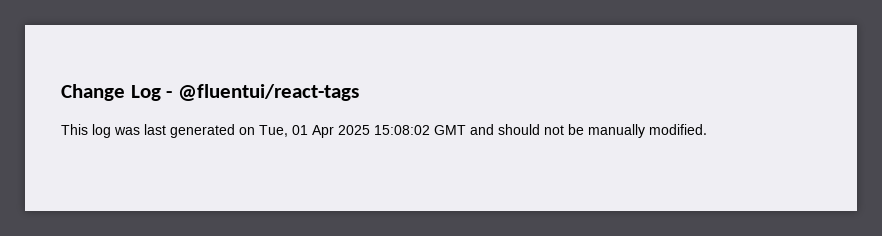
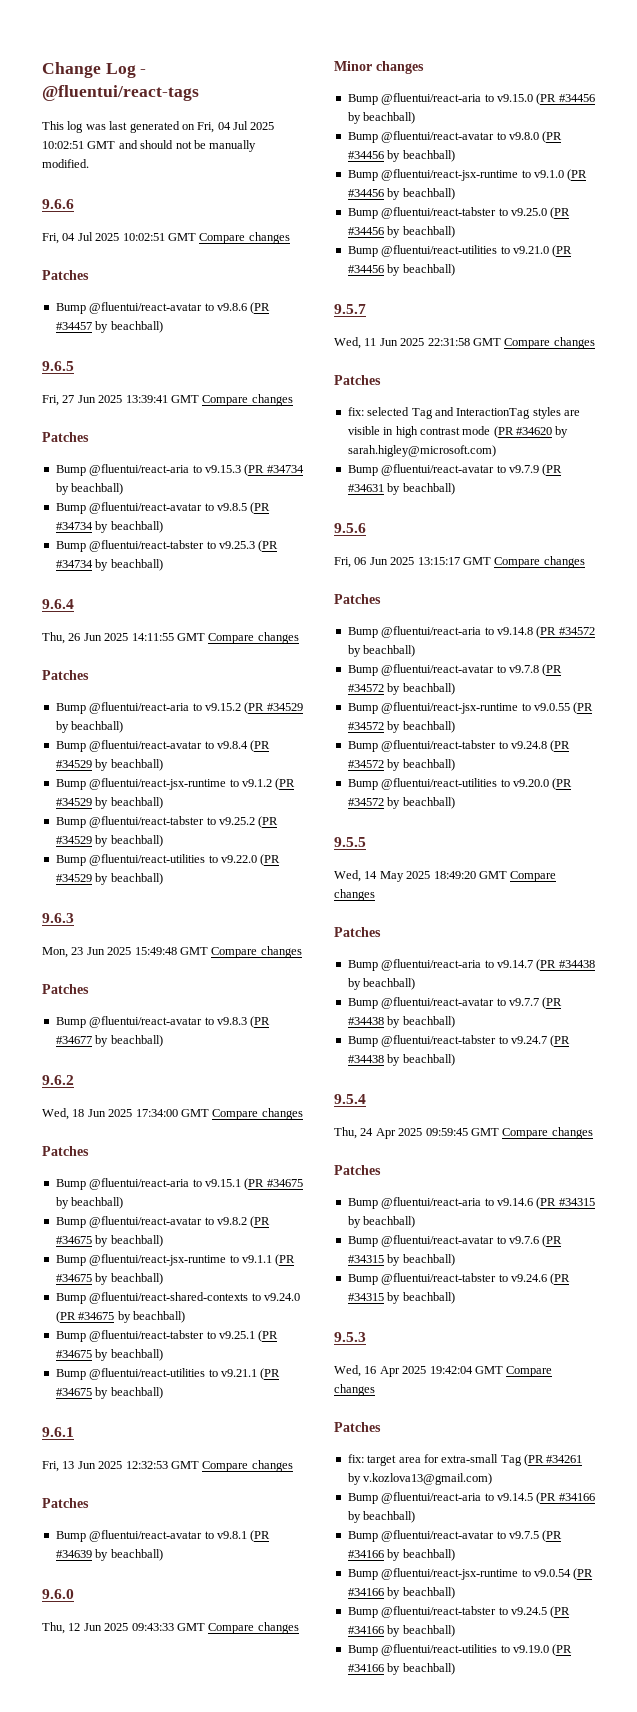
[259,125,430,138] Tue, 01 Apr 2025 15:08:02 -> [197,121,275,133] [42,141,84,149] Fri, 04 Jul 2025 10:02:51
(707, 129) none -> [42,199,74,209] [42,232,290,244] [42,270,89,280] [55,302,271,314] [55,321,163,333] [42,361,74,371] [42,394,293,406] [42,432,89,442] [55,464,304,476] [55,483,124,495] [55,502,271,514] [55,521,163,533] [55,540,279,552] [55,559,163,571] [42,599,74,609] [42,632,299,644] [42,670,89,680] [55,702,303,714] [55,721,124,733] [55,740,271,752] [55,759,163,771] [55,778,296,790] [55,797,163,809] [55,816,279,828] [55,835,163,847] [55,854,281,866] [55,873,163,885] [42,913,74,923] [42,946,302,958] [42,984,89,994] [55,1016,271,1028] [55,1035,163,1047] [42,1075,74,1085] [42,1108,303,1120] [42,1146,89,1156] [55,1178,303,1190] [55,1197,124,1209] [55,1216,271,1228] [55,1235,163,1247] [55,1254,296,1266] [55,1273,163,1285] [55,1292,300,1304] [55,1311,185,1323] [55,1330,279,1342] [55,1349,163,1361] [55,1368,281,1380] [55,1387,163,1399] [42,1427,74,1437] [42,1460,293,1472] [42,1498,89,1508] [55,1530,271,1542] [55,1549,163,1561] [42,1589,74,1599] [42,1622,299,1634] [334,61,424,74] [347,93,595,105] [347,112,416,124] [347,131,563,143] [347,150,455,162] [347,169,588,181] [347,188,455,200] [347,207,571,219] [347,226,455,238] [347,245,573,257] [347,264,455,276] [334,304,366,314] [334,337,595,349] [334,375,381,385] [347,407,580,419] [347,426,569,438] [347,445,496,457] [347,464,563,476] [347,483,455,495] [334,523,366,533] [334,556,585,568] [334,594,381,604] [347,626,595,638] [347,645,416,657] [347,664,563,676] [347,683,455,695] [347,702,594,714] [347,721,455,733] [347,740,571,752] [347,759,455,771] [347,778,573,790] [347,797,455,809] [334,837,366,847] [334,870,557,882] [334,889,375,901] [334,927,381,937] [347,959,595,971] [347,978,416,990] [347,997,563,1009] [347,1016,455,1028] [347,1035,571,1047] [347,1054,455,1066] [334,1094,366,1104] [334,1127,593,1139] [334,1165,381,1175] [347,1197,595,1209] [347,1216,416,1228] [347,1235,563,1247] [347,1254,455,1266] [347,1273,571,1285] [347,1292,455,1304] [334,1332,366,1342] [334,1365,553,1377] [334,1384,375,1396] [334,1422,381,1432] [347,1454,583,1466] [347,1473,493,1485] [347,1492,595,1504] [347,1511,416,1523] [347,1530,563,1542] [347,1549,455,1561] [347,1568,594,1580] [347,1587,455,1599] [347,1606,571,1618] [347,1625,455,1637] [347,1644,573,1656] [347,1663,455,1675] // 9.6.6 // Fri, 04 Jul 2025 10:02:51 GMT Compare changes // Patches // Bump @fluentui/react-avatar to v9.8.6 (PR #34457 by beachball) // 9.6.5 // Fri, 27 Jun 2025 13:39:41 GMT Compare changes // Patches // Bump @fluentui/react-aria to v9.15.3 (PR #34734 by beachball) // Bump @fluentui/react-avatar to v9.8.5 (PR #34734 by beachball) // Bump @fluentui/react-tabster to v9.25.3 (PR #34734 by beachball) // 9.6.4 // Thu, 26 Jun 2025 14:11:55 GMT Compare changes // Patches // Bump @fluentui/react-aria to v9.15.2 (PR #34529 by beachball) // Bump @fluentui/react-avatar to v9.8.4 (PR #34529 by beachball) // Bump @fluentui/react-jsx-runtime to v9.1.2 (PR #34529 by beachball) // Bump @fluentui/react-tabster to v9.25.2 (PR #34529 by beachball) // Bump @fluentui/react-utilities to v9.22.0 (PR #34529 by beachball) // 9.6.3 // Mon, 23 Jun 2025 15:49:48 GMT Compare changes // Patches // Bump @fluentui/react-avatar to v9.8.3 (PR #34677 by beachball) // 9.6.2 // Wed, 18 Jun 2025 17:34:00 GMT Compare changes // Patches // Bump @fluentui/react-aria to v9.15.1 (PR #34675 by beachball) // Bump @fluentui/react-avatar to v9.8.2 (PR #34675 by beachball) // Bump @fluentui/react-jsx-runtime to v9.1.1 (PR #34675 by beachball) // Bump @fluentui/react-shared-contexts to v9.24.0 (PR #34675 by beachball) // Bump @fluentui/react-tabster to v9.25.1 (PR #34675 by beachball) // Bump @fluentui/react-utilities to v9.21.1 (PR #34675 by beachball) // 9.6.1 // Fri, 13 Jun 2025 12:32:53 GMT Compare changes // Patches // Bump @fluentui/react-avatar to v9.8.1 (PR #34639 by beachball) // 9.6.0 // Thu, 12 Jun 2025 09:43:33 GMT Compare changes // Minor changes // Bump @fluentui/react-aria to v9.15.0 (PR #34456 by beachball) // Bump @fluentui/react-avatar to v9.8.0 (PR #34456 by beachball) // Bump @fluentui/react-jsx-runtime to v9.1.0 (PR #34456 by beachball) // Bump @fluentui/react-tabster to v9.25.0 (PR #34456 by beachball) // Bump @fluentui/react-utilities to v9.21.0 (PR #34456 by beachball) // 9.5.7 // Wed, 11 Jun 2025 22:31:58 GMT Compare changes // Patches // fix: selected Tag and InteractionTag styles are visible in high contrast mode (PR #34620 by sarah.higley@microsoft.com) // Bump @fluentui/react-avatar to v9.7.9 (PR #34631 by beachball) // 9.5.6 // Fri, 06 Jun 2025 13:15:17 GMT Compare changes // Patches // Bump @fluentui/react-aria to v9.14.8 (PR #34572 by beachball) // Bump @fluentui/react-avatar to v9.7.8 (PR #34572 by beachball) // Bump @fluentui/react-jsx-runtime to v9.0.55 (PR #34572 by beachball) // Bump @fluentui/react-tabster to v9.24.8 (PR #34572 by beachball) // Bump @fluentui/react-utilities to v9.20.0 (PR #34572 by beachball) // 9.5.5 // Wed, 14 May 2025 18:49:20 GMT Compare changes // Patches // Bump @fluentui/react-aria to v9.14.7 (PR #34438 by beachball) // Bump @fluentui/react-avatar to v9.7.7 (PR #34438 by beachball) // Bump @fluentui/react-tabster to v9.24.7 (PR #34438 by beachball) // 9.5.4 // Thu, 24 Apr 2025 09:59:45 GMT Compare changes // Patches // Bump @fluentui/react-aria to v9.14.6 (PR #34315 by beachball) // Bump @fluentui/react-avatar to v9.7.6 (PR #34315 by beachball) // Bump @fluentui/react-tabster to v9.24.6 (PR #34315 by beachball) // 9.5.3 // Wed, 16 Apr 2025 19:42:04 GMT Compare changes // Patches // fix: target area for extra-small Tag (PR #34261 by v.kozlova13@gmail.com) // Bump @fluentui/react-aria to v9.14.5 (PR #34166 by beachball) // Bump @fluentui/react-avatar to v9.7.5 (PR #34166 by beachball) // Bump @fluentui/react-jsx-runtime to v9.0.54 (PR #34166 by beachball) // Bump @fluentui/react-tabster to v9.24.5 (PR #34166 by beachball) // Bump @fluentui/react-utilities to v9.19.0 (PR #34166 by beachball)

